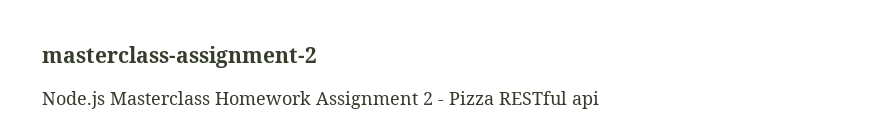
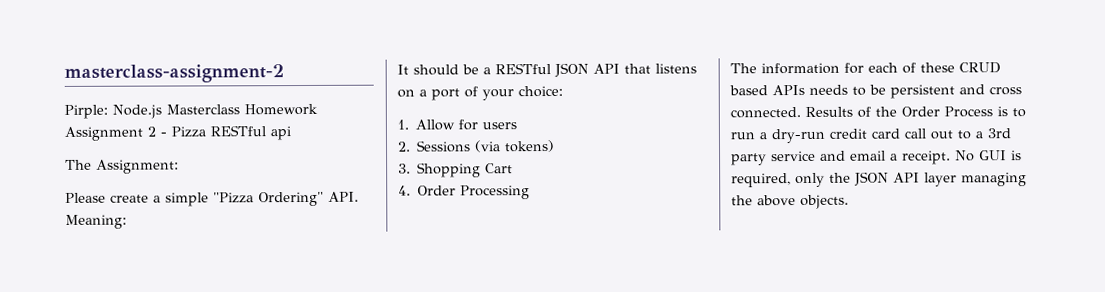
(317, 57) none -> [64,104,108,119] Pirple:
(599, 100) none -> [65,159,179,174] [65,191,359,207] [65,214,127,229] [397,62,697,77] [397,85,563,101] [397,119,518,131] [397,139,556,153] [398,162,514,178] [398,185,531,200] [730,62,1001,75] [729,84,1022,99] [730,106,1026,119] [730,128,1011,144] [731,150,1022,166] [731,171,1027,188] [731,194,849,210] // The Assignment: // Please create a simple "Pizza Ordering" API. Meaning: // It should be a RESTful JSON API that listens on a port of your choice: // 1. Allow for users // 2. Sessions (via tokens) // 3. Shopping Cart // 4. Order Processing // The information for each of these CRUD based APIs needs to be persistent and cross connected. Results of the Order Process is to run a dry-run credit card call out to a 3rd party service and email a receipt. No GUI is required, only the JSON API layer managing the above objects.

